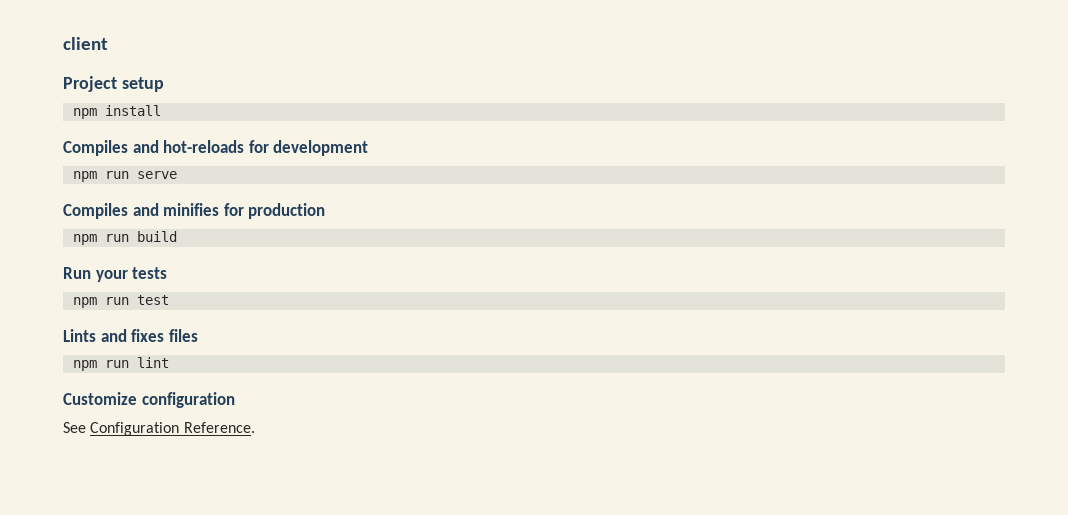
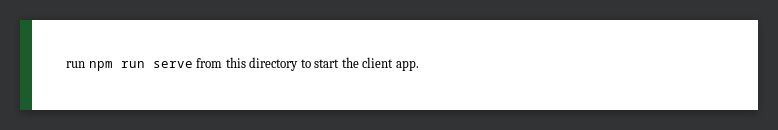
[63,37,108,50] [63,76,164,92] [72,105,161,119] [63,140,369,156] [72,171,177,182] [63,203,326,219] [72,231,177,245] [63,267,168,282] [72,295,169,308] [63,329,198,342] [72,357,169,371] [63,392,235,408] [63,422,255,436] client // Project setup // npm install // Compiles and hot-reloads for development // npm run serve // Compiles and minifies for production // npm run build // Run your tests // npm run test // Lints and fixes files // npm run lint // Customize configuration // See Configuration Reference. -> [66,57,419,71] run npm run serve from this directory to start the client app.

